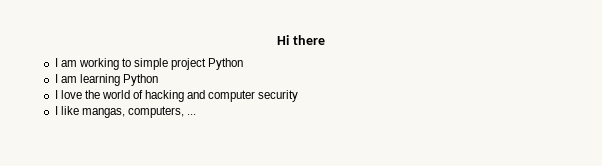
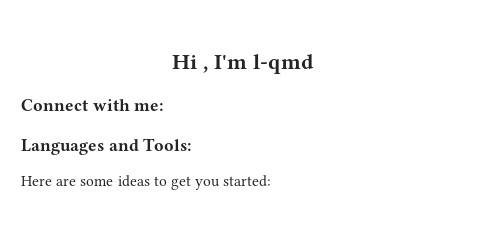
[292,35,325,45] [54,58,244,70] [54,74,158,86] [54,90,299,102] [54,106,197,118] there // I am working to simple project Python // I am learning Python // I love the world of hacking and computer security // I like mangas, computers, ... -> [203,54,314,74] [21,99,164,111] [21,138,192,155] [21,175,272,190] , I'm l-qmd // Connect with me: // Languages and Tools: // Here are some ideas to get you started:

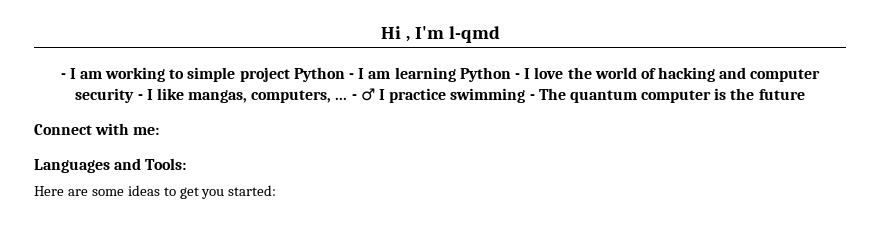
(314, 64) none -> [60,67,821,82] [75,88,805,103] // - I am working to simple project Python - I am learning Python - I love the world of hacking and computer security - I like mangas, computers, ... - ♂ I practice swimming - The quantum computer is the future

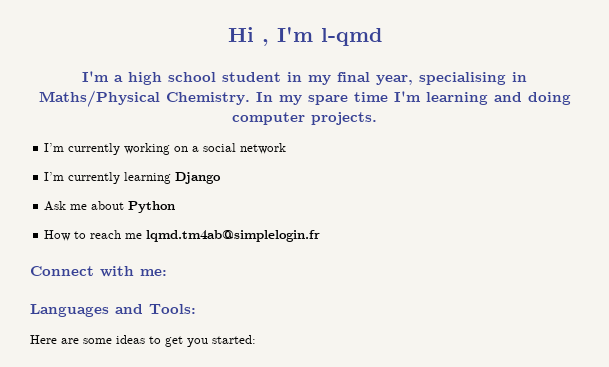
[60,67,821,82] [75,88,805,103] - I am working to simple project Python - I am learning Python - I love the world of hacking and computer security - I like mangas, computers, ... - ♂ I practice swimming - The quantum computer is the future -> [82,71,527,85] [38,90,571,107] [232,112,377,125] [44,143,287,155] [44,172,222,184] [44,201,176,213] [44,230,321,242] I'm a high school student in my final year, specialising in Maths/Physical Chemistry. In my spare time I'm learning and doing computer projects. // I’m currently working on a social network // I’m currently learning Django // Ask me about Python // How to reach me lqmd.tm4ab@simplelogin.fr

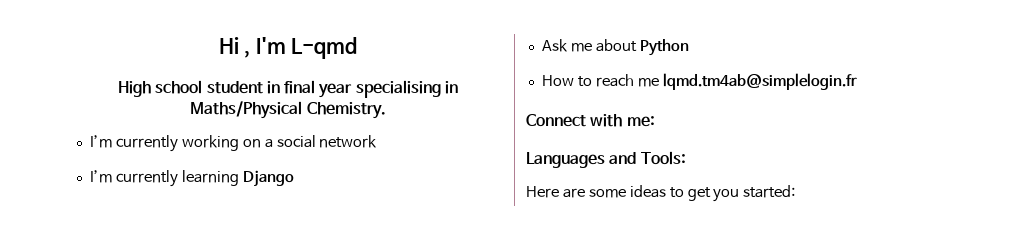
[320,28,382,46] [82,71,527,85] [38,90,571,107] [232,112,377,125] l-qmd // I'm a high school student in my final year, specialising in Maths/Physical Chemistry. In my spare time I'm learning and doing computer projects. -> [291,37,358,59] [117,80,459,98] [190,101,386,119] L-qmd // High school student in final year specialising in Maths/Physical Chemistry.

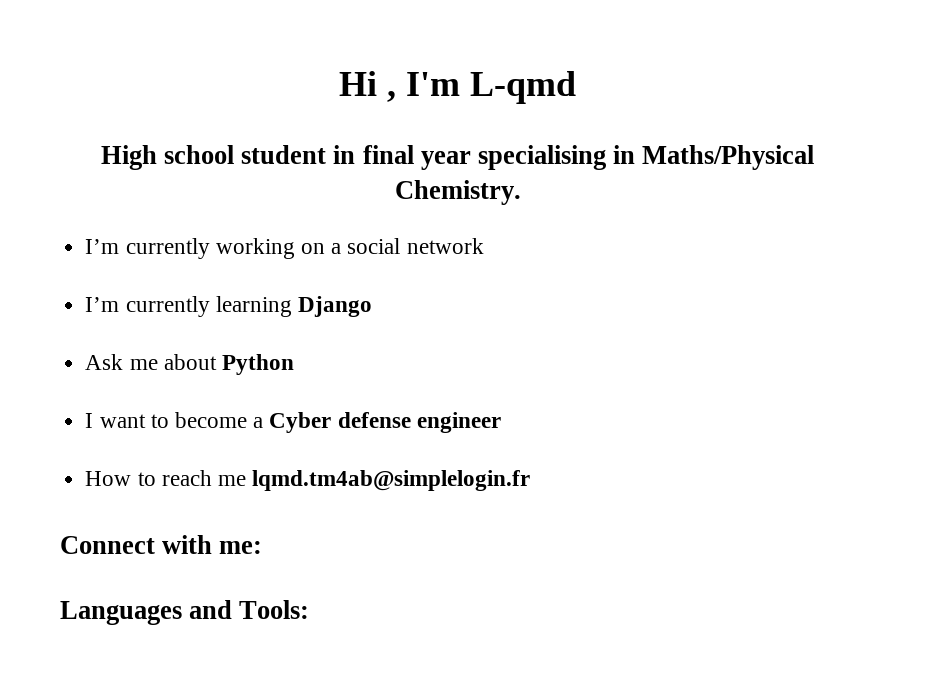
(689, 47) none -> [85,412,501,433] // I want to become a Cyber defense engineer
[526,185,796,202] // Here are some ideas to get you started: -> (310, 609) none

